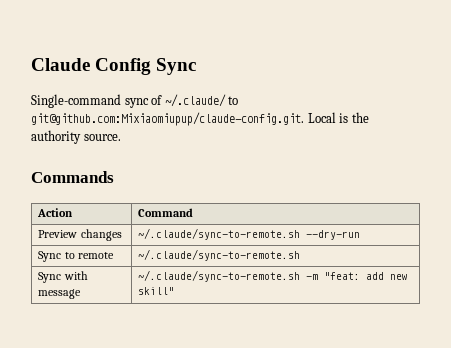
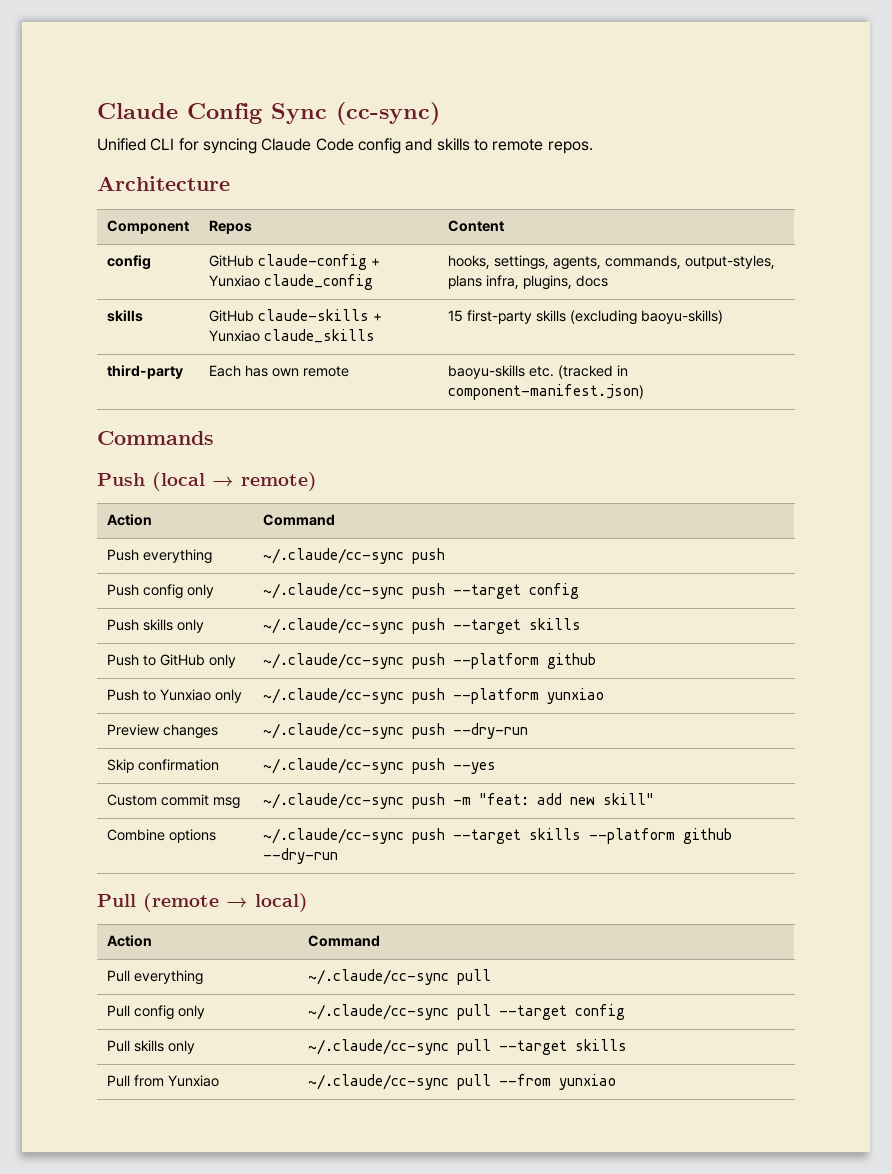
[31,94,239,108] [31,112,369,126] [31,130,121,144] [31,171,114,183] [37,208,74,217] [138,208,194,217] // Single-command sync of ~/.claude/ to git@github.com:Mixiaomiupup/claude-config.git. Local is the authority source. // Commands // Action | Command -> [336,102,440,125] [97,138,593,154] [97,176,230,191] [106,220,189,234] [208,220,252,234] [447,220,504,232] [106,255,151,270] [208,254,380,270] [208,274,373,290] [447,255,775,270] [447,275,608,290] [106,310,143,322] [208,309,382,322] [208,329,375,343] [447,310,723,325] [106,365,183,379] [208,365,349,377] [447,365,628,379] [447,384,644,400] [97,431,214,445] [97,472,317,491] [106,514,152,526] [262,514,335,526] [106,549,212,564] [262,548,445,564] [106,584,214,599] [262,583,579,599] [106,619,204,633] [262,618,581,634] [106,654,236,668] [262,653,596,669] [106,689,242,703] [262,688,604,704] (cc-sync) // Unified CLI for syncing Claude Code config and skills to remote repos. // Architecture // Component | Repos | Content // config | GitHub claude-config + Yunxiao claude_config | hooks, settings, agents, commands, output-styles, plans infra, plugins, docs // skills | GitHub claude-skills + Yunxiao claude_skills | 15 first-party skills (excluding baoyu-skills) // third-party | Each has own remote | baoyu-skills etc. (tracked in component-manifest.json) // Commands // Push (local → remote) // Action | Command // Push everything | ~/.claude/cc-sync push // Push config only | ~/.claude/cc-sync push --target config // Push skills only | ~/.claude/cc-sync push --target skills // Push to GitHub only | ~/.claude/cc-sync push --platform github // Push to Yunxiao only | ~/.claude/cc-sync push --platform yunxiao
[138,228,361,240] [38,251,114,262] [138,249,301,261] [38,271,88,283] [38,289,82,299] [138,270,301,282] ~/.claude/sync-to-remote.sh --dry-run // Sync to remote | ~/.claude/sync-to-remote.sh // Sync with message | ~/.claude/sync-to-remote.sh -> [262,723,528,739] [106,759,219,773] [262,758,496,774] [106,794,240,809] [262,793,445,809] ~/.claude/cc-sync push --dry-run // Skip confirmation | ~/.claude/cc-sync push --yes // Custom commit msg | ~/.claude/cc-sync push
(175, 291) none -> [106,829,216,843] [262,828,732,844] [262,848,338,864] [97,893,308,912] [106,935,152,947] [307,935,380,947] [106,970,203,985] [307,969,491,985] [106,1005,205,1020] [307,1004,625,1020] [106,1040,195,1054] [307,1039,627,1055] [106,1075,219,1087] [307,1074,616,1090] // Combine options | ~/.claude/cc-sync push --target skills --platform github --dry-run // Pull (remote → local) // Action | Command // Pull everything | ~/.claude/cc-sync pull // Pull config only | ~/.claude/cc-sync pull --target config // Pull skills only | ~/.claude/cc-sync pull --target skills // Pull from Yunxiao | ~/.claude/cc-sync pull --from yunxiao

